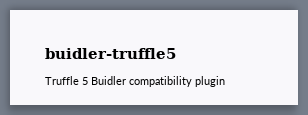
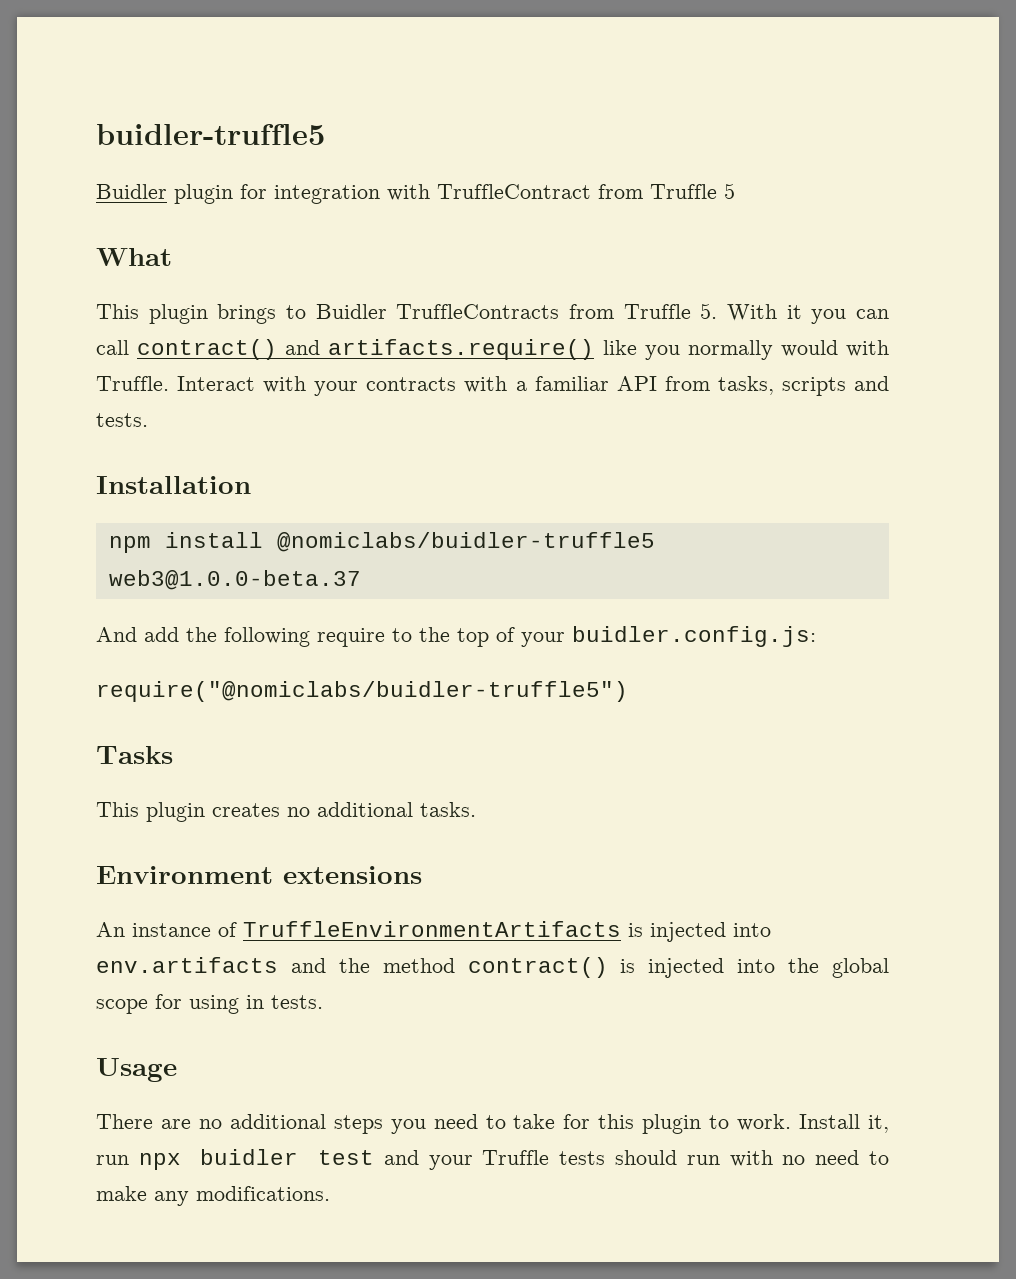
[45,76,225,87] Truffle 5 Buidler compatibility plugin -> [96,183,735,204] [96,248,172,266] [96,303,889,324] [96,339,889,360] [96,376,890,396] [96,413,148,427] [96,476,251,494] [108,532,655,553] [108,570,361,590] [96,626,816,647] [96,681,628,702] [96,746,173,764] [96,802,476,822] [96,866,422,884] [96,921,771,942] [96,957,890,978] [96,994,323,1014] [96,1058,177,1082] [96,1114,889,1134] [96,1149,889,1170] [96,1186,330,1206] Buidler plugin for integration with TruffleContract from Truffle 5 // What // This plugin brings to Buidler TruffleContracts from Truffle 5. With it you can call contract() and artifacts.require() like you normally would with Truffle. Interact with your contracts with a familiar API from tasks, scripts and tests. // Installation // npm install @nomiclabs/buidler-truffle5 web3@1.0.0-beta.37 // And add the following require to the top of your buidler.config.js: // require("@nomiclabs/buidler-truffle5") // Tasks // This plugin creates no additional tasks. // Environment extensions // An instance of TruffleEnvironmentArtifacts is injected into env.artifacts and the method contract() is injected into the global scope for using in tests. // Usage // There are no additional steps you need to take for this plugin to work. Install it, run npx buidler test and your Truffle tests should run with no need to make any modifications.

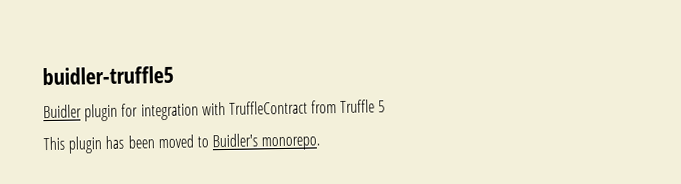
[96,248,172,266] [96,303,889,324] [96,339,889,360] [96,376,890,396] [96,413,148,427] [96,476,251,494] [108,532,655,553] [108,570,361,590] [96,626,816,647] [96,681,628,702] [96,746,173,764] [96,802,476,822] [96,866,422,884] [96,921,771,942] [96,957,890,978] [96,994,323,1014] [96,1058,177,1082] [96,1114,889,1134] [96,1149,889,1170] [96,1186,330,1206] // What // This plugin brings to Buidler TruffleContracts from Truffle 5. With it you can call contract() and artifacts.require() like you normally would with Truffle. Interact with your contracts with a familiar API from tasks, scripts and tests. // Installation // npm install @nomiclabs/buidler-truffle5 web3@1.0.0-beta.37 // And add the following require to the top of your buidler.config.js: // require("@nomiclabs/buidler-truffle5") // Tasks // This plugin creates no additional tasks. // Environment extensions // An instance of TruffleEnvironmentArtifacts is injected into env.artifacts and the method contract() is injected into the global scope for using in tests. // Usage // There are no additional steps you need to take for this plugin to work. Install it, run npx buidler test and your Truffle tests should run with no need to make any modifications. -> [43,133,321,154] // This plugin has been moved to Buidler's monorepo.

